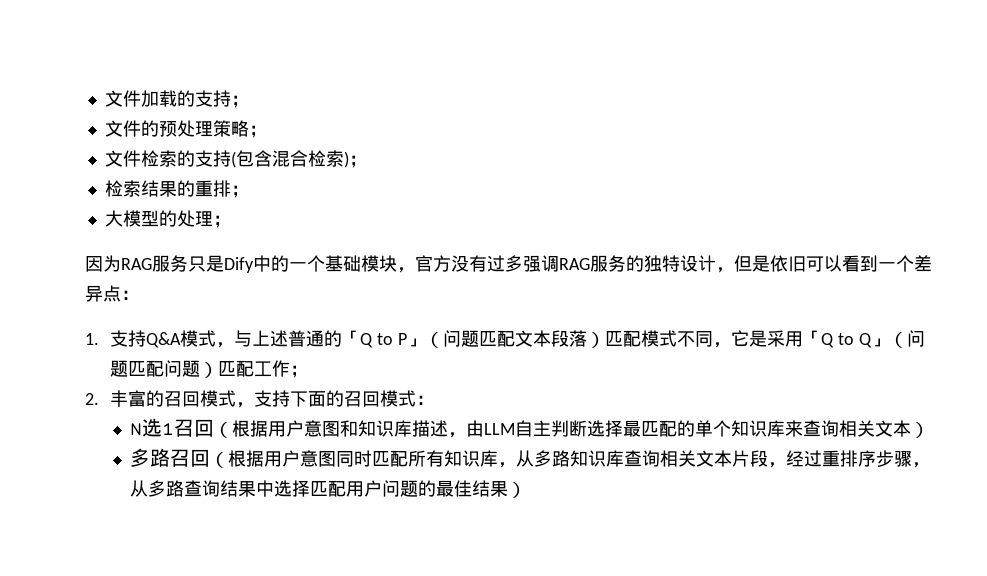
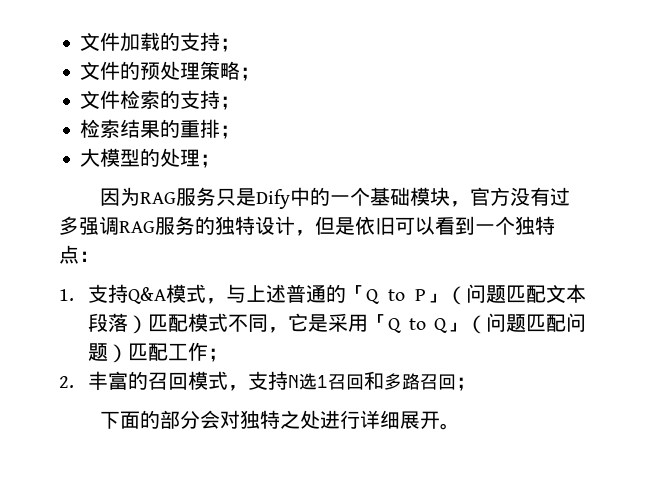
[230,150,349,168] (包含混合检索) -> (221, 99) none
[914,255,932,272] [85,285,103,302] 差异 -> [515,216,555,235] 独特
[290,390,435,407] [129,418,929,438] [129,448,930,468] [129,480,526,498] 下面的召回模式： // N选1召回（根据用户意图和知识库描述，由LLM自主判断选择最匹配的单个知识库来查询相关文本） // 多路召回（根据用户意图同时匹配所有知识库，从多路知识库查询相关文本片段，经过重排序步骤，从多路查询结果中选择匹配用户问题的最佳结果） -> [288,371,477,391] [99,410,460,430] N选1召回和多路召回； // 下面的部分会对独特之处进行详细展开。

